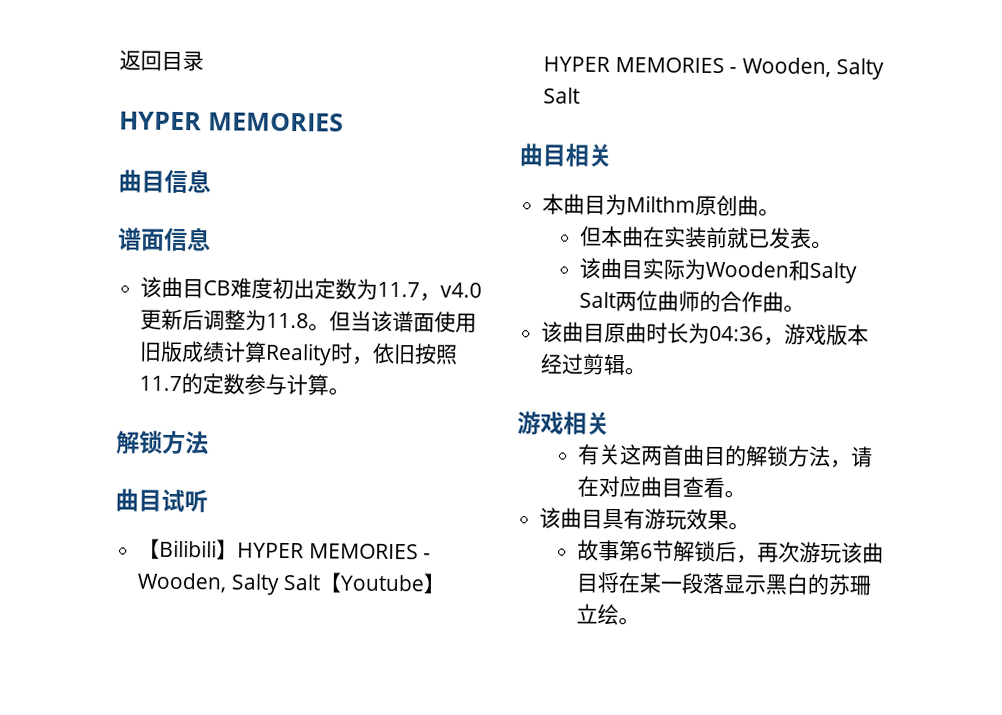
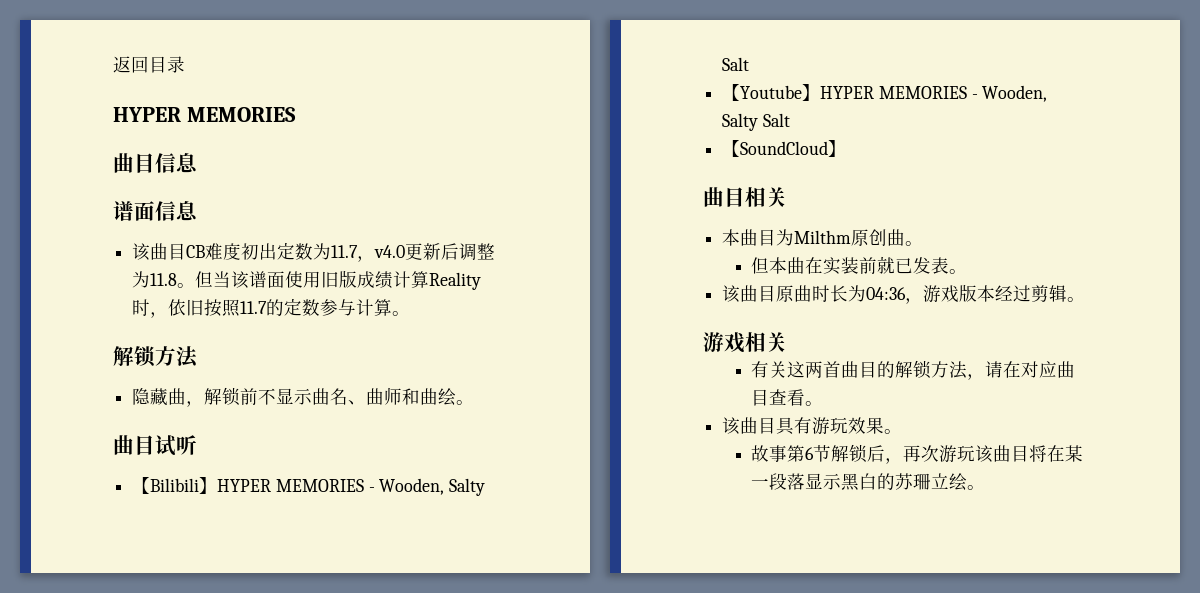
(209, 443) none -> [132,387,475,407] // 隐藏曲，解锁前不显示曲名、曲师和曲绘。
(321, 582) none -> (750, 64) //
(581, 95) none -> [722,140,847,157] // 【SoundCloud】
[578,257,857,284] [578,290,805,313] // 该曲目实际为Wooden和Salty Salt两位曲师的合作曲。 -> (968, 271) none

